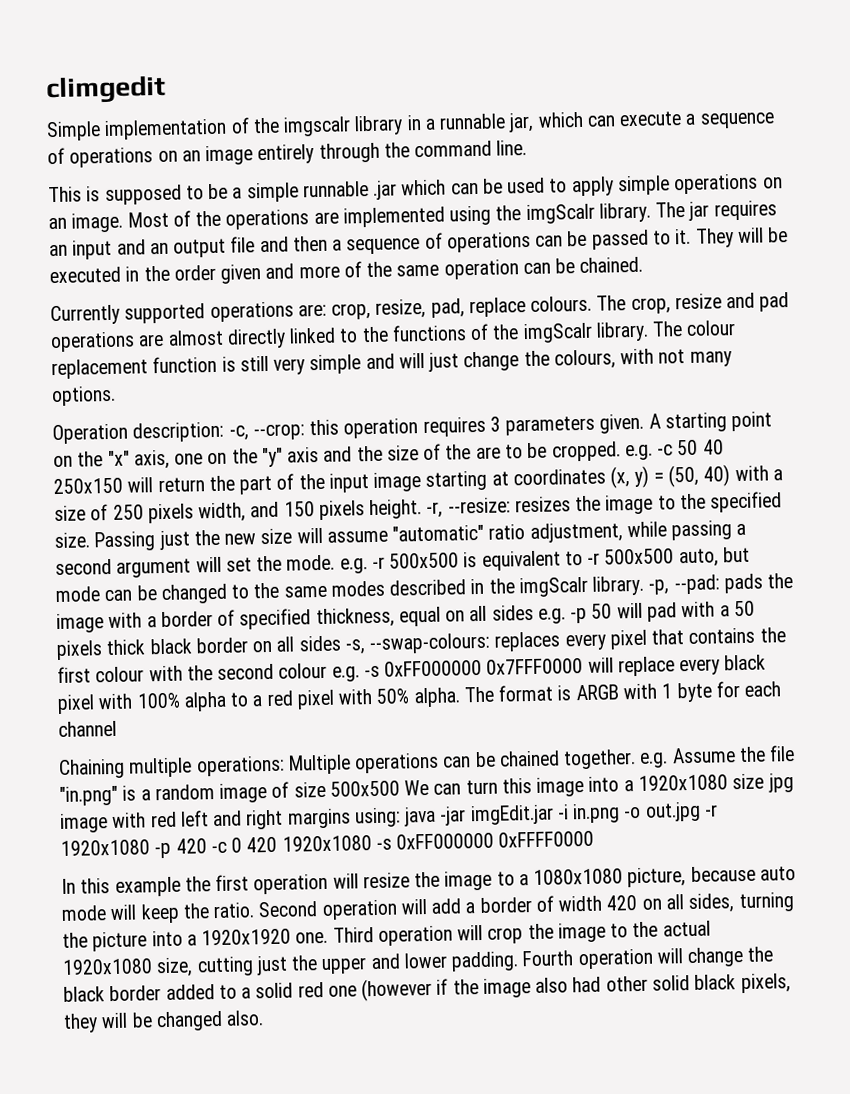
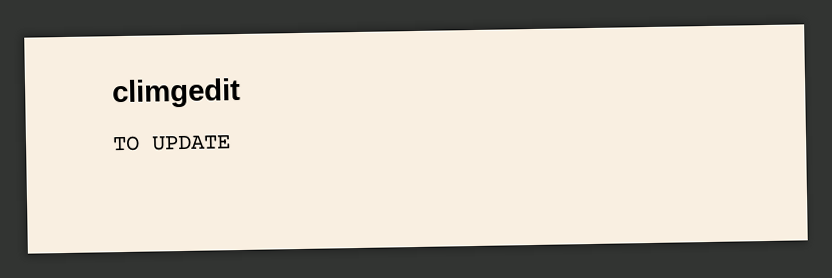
[46,111,775,142] [47,139,528,168] [48,173,783,206] [48,200,777,233] [49,227,789,260] [49,256,644,284] [50,292,790,326] [50,320,737,353] [51,348,732,380] [51,385,116,407] [52,411,773,445] [53,439,724,470] [53,464,783,495] [54,491,783,524] [54,520,747,552] [55,546,750,578] [55,572,794,605] [56,600,755,634] [56,627,786,661] [57,654,767,684] [57,681,782,715] [58,720,117,738] [58,745,796,779] [59,773,794,806] [60,801,718,833] [60,830,595,859] [61,865,796,897] [61,892,794,924] [62,920,711,952] [62,946,774,978] [63,973,791,1002] [63,1010,265,1033] Simple implementation of the imgscalr library in a runnable jar, which can execute a sequence of operations on an image entirely through the command line. // This is supposed to be a simple runnable .jar which can be used to apply simple operations on an image. Most of the operations are implemented using the imgScalr library. The jar requires an input and an output file and then a sequence of operations can be passed to it. They will be executed in the order given and more of the same operation can be chained. // Currently supported operations are: crop, resize, pad, replace colours. The crop, resize and pad operations are almost directly linked to the functions of the imgScalr library. The colour replacement function is still very simple and will just change the colours, with not many options. // Operation description: -c, --crop: this operation requires 3 parameters given. A starting point on the "x" axis, one on the "y" axis and the size of the are to be cropped. e.g. -c 50 40 250x150 will return the part of the input image starting at coordinates (x, y) = (50, 40) with a size of 250 pixels width, and 150 pixels height. -r, --resize: resizes the image to the specified size. Passing just the new size will assume "automatic" ratio adjustment, while passing a second argument will set the mode. e.g. -r 500x500 is equivalent to -r 500x500 auto, but mode can be changed to the same modes described in the imgScalr library. -p, --pad: pads the image with a border of specified thickness, equal on all sides e.g. -p 50 will pad with a 50 pixels thick black border on all sides -s, --swap-colours: replaces every pixel that contains the first colour with the second colour e.g. -s 0xFF000000 0x7FFF0000 will replace every black pixel with 100% alpha to a red pixel with 50% alpha. The format is ARGB with 1 byte for each channel // Chaining multiple operations: Multiple operations can be chained together. e.g. Assume the file "in.png" is a random image of size 500x500 We can turn this image into a 1920x1080 size jpg image with red left and right margins using: java -jar imgEdit.jar -i in.png -o out.jpg -r 1920x1080 -p 420 -c 0 420 1920x1080 -s 0xFF000000 0xFFFF0000 // In this example the first operation will resize the image to a 1080x1080 picture, because auto mode will keep the ratio. Second operation will add a border of width 420 on all sides, turning the picture into a 1920x1920 one. Third operation will crop the image to the actual 1920x1080 size, cutting just the upper and lower padding. Fourth operation will change the black border added to a solid red one (however if the image also had other solid black pixels, they will be changed also. -> [112,134,231,152] TO UPDATE

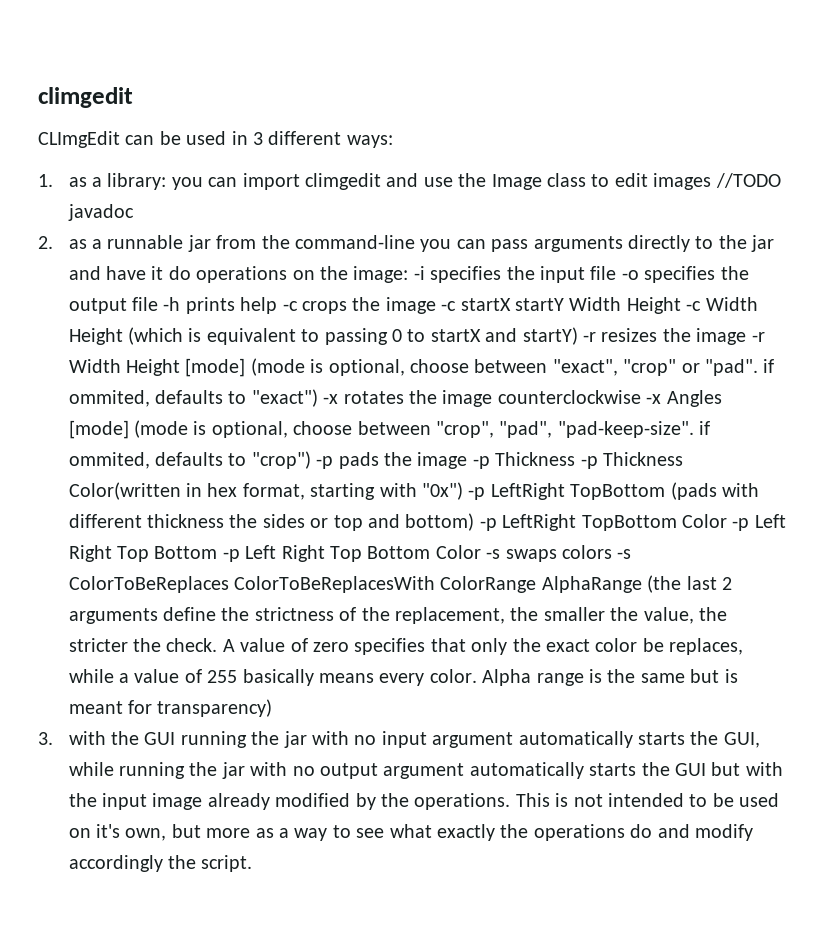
[112,134,231,152] TO UPDATE -> [38,131,393,148] [38,173,781,190] [67,204,134,221] [38,235,775,252] [68,266,749,283] [68,297,758,314] [68,327,765,345] [68,358,775,377] [68,389,722,407] [68,420,711,439] [68,451,683,469] [68,482,759,500] [68,513,786,531] [68,545,632,562] [68,575,732,593] [68,607,727,624] [68,638,744,655] [68,669,738,686] [68,699,273,717] [38,731,760,748] [68,762,783,779] [68,793,780,810] [68,824,753,841] [68,855,253,872] CLImgEdit can be used in 3 different ways: // 1. as a library: you can import climgedit and use the Image class to edit images //TODO javadoc // 2. as a runnable jar from the command-line you can pass arguments directly to the jar and have it do operations on the image: -i specifies the input file -o specifies the output file -h prints help -c crops the image -c startX startY Width Height -c Width Height (which is equivalent to passing 0 to startX and startY) -r resizes the image -r Width Height [mode] (mode is optional, choose between "exact", "crop" or "pad". if ommited, defaults to "exact") -x rotates the image counterclockwise -x Angles [mode] (mode is optional, choose between "crop", "pad", "pad-keep-size". if ommited, defaults to "crop") -p pads the image -p Thickness -p Thickness Color(written in hex format, starting with "0x") -p LeftRight TopBottom (pads with different thickness the sides or top and bottom) -p LeftRight TopBottom Color -p Left Right Top Bottom -p Left Right Top Bottom Color -s swaps colors -s ColorToBeReplaces ColorToBeReplacesWith ColorRange AlphaRange (the last 2 arguments define the strictness of the replacement, the smaller the value, the stricter the check. A value of zero specifies that only the exact color be replaces, while a value of 255 basically means every color. Alpha range is the same but is meant for transparency) // 3. with the GUI running the jar with no input argument automatically starts the GUI, while running the jar with no output argument automatically starts the GUI but with the input image already modified by the operations. This is not intended to be used on it's own, but more as a way to see what exactly the operations do and modify accordingly the script.

